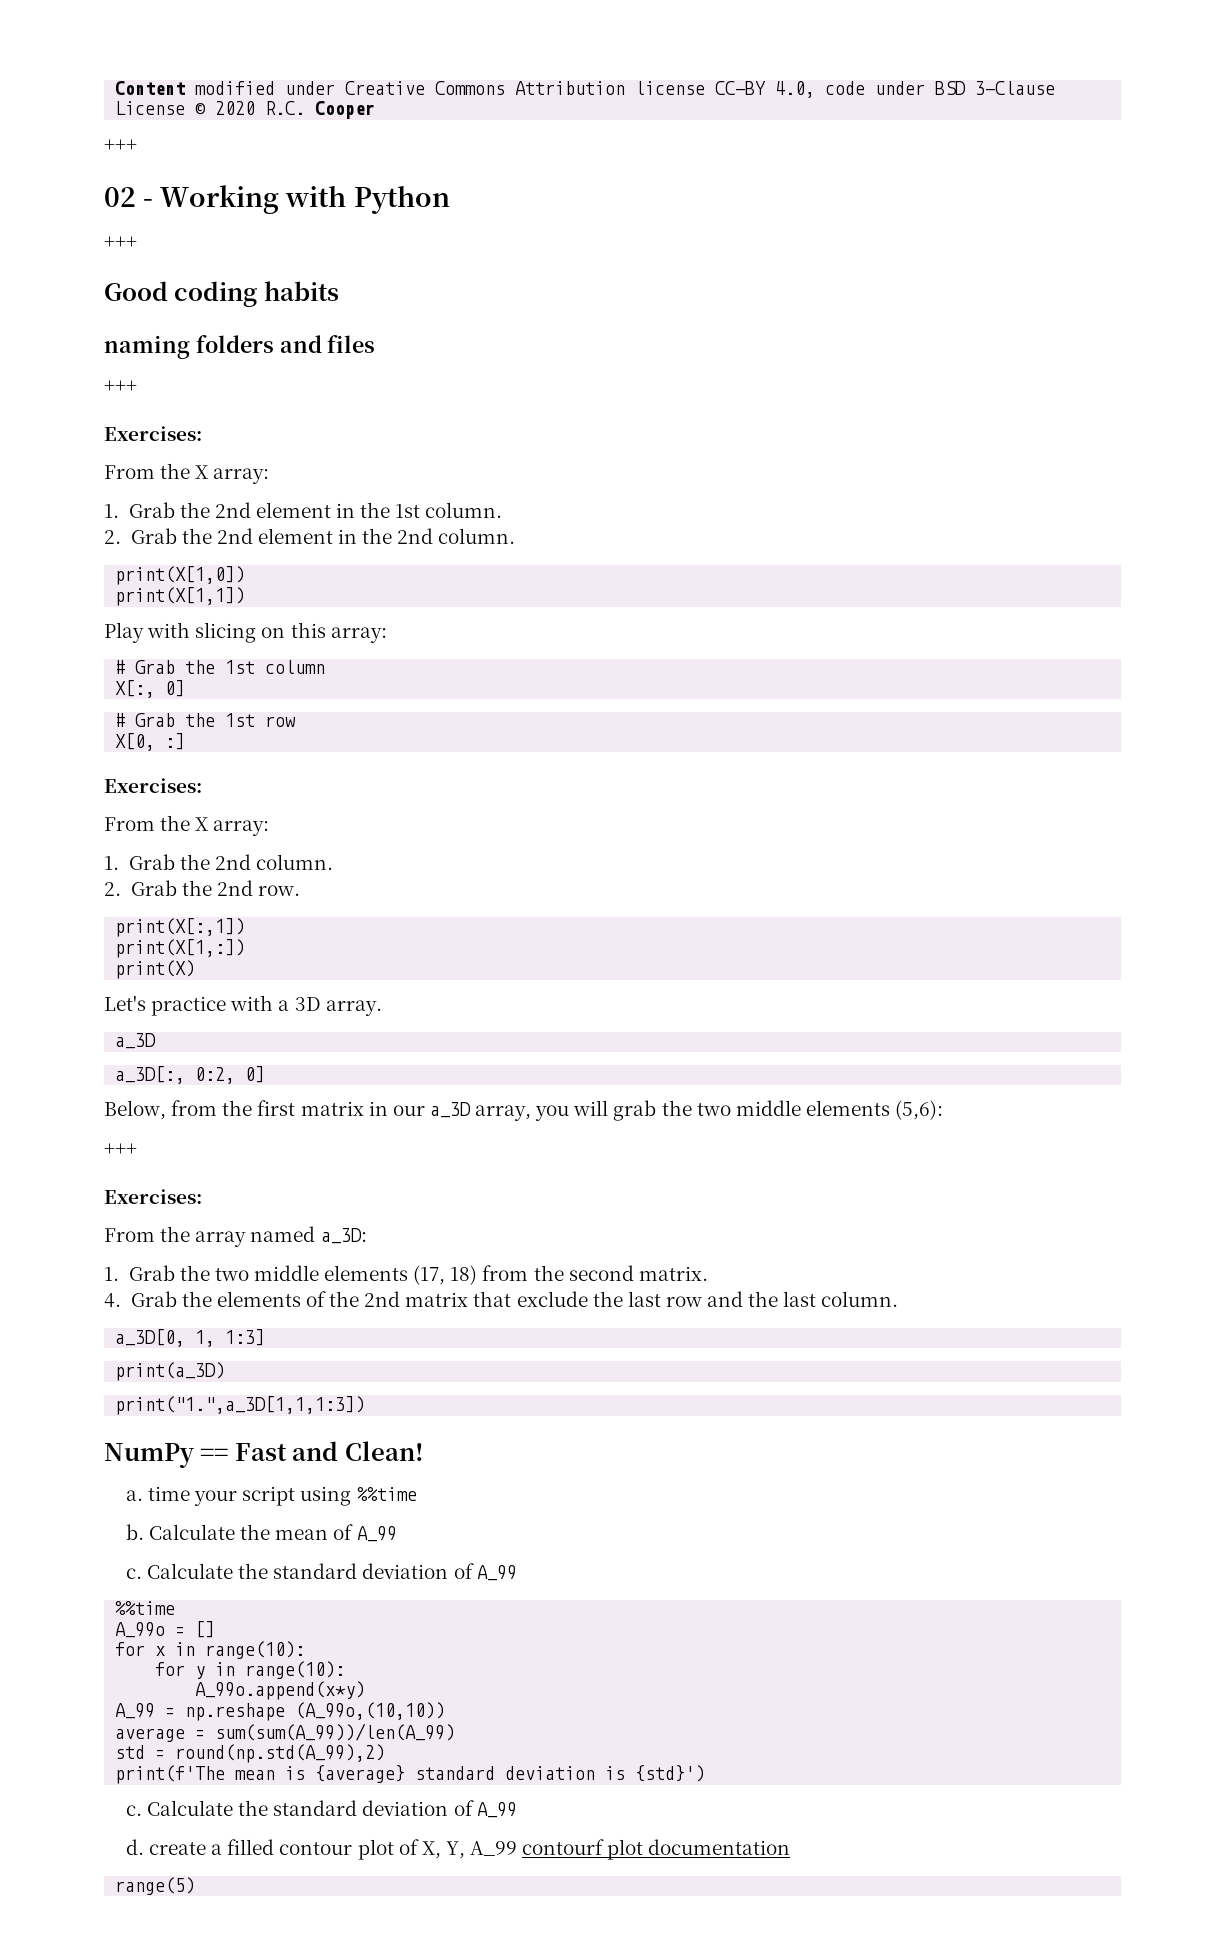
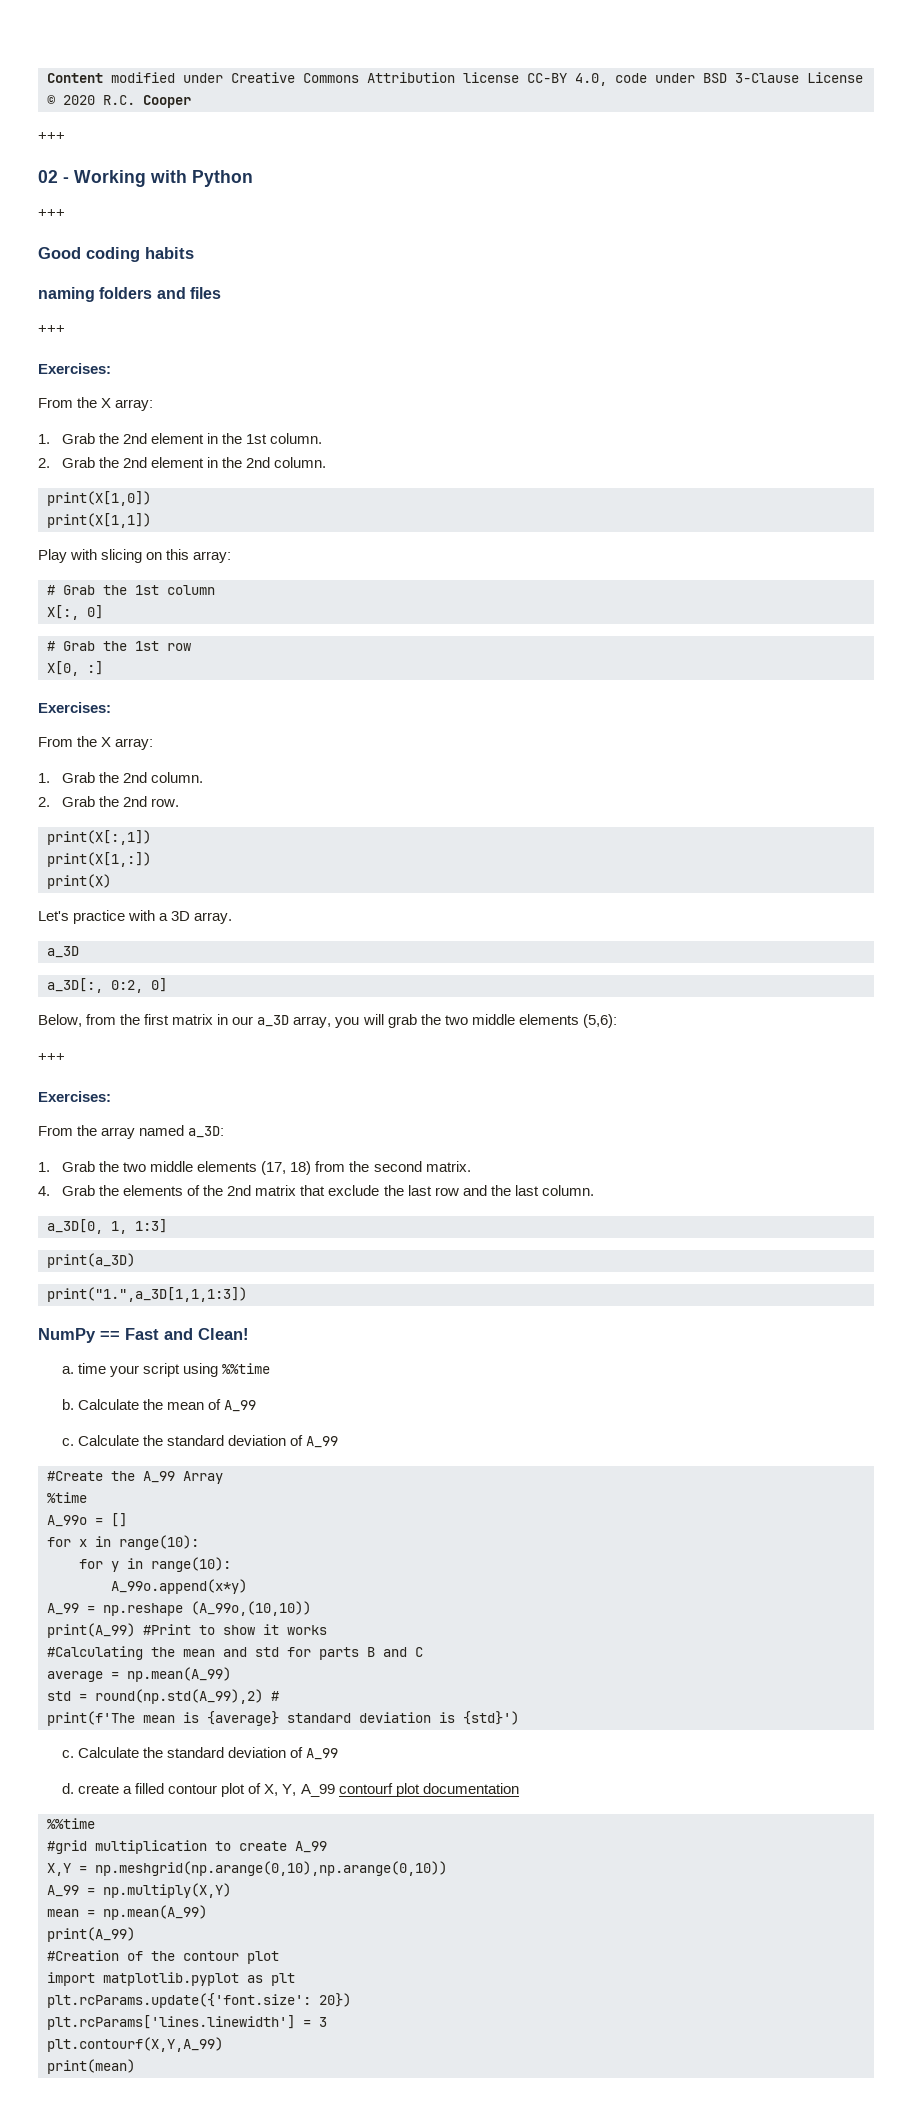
[115,1601,176,1615] %%time -> [47,1471,223,1484] [47,1492,87,1503] #Create the A_99 Array // %time
(446, 1711) none -> [47,1623,327,1638] [47,1646,423,1660] // print(A_99) #Print to show it works // #Calculating the mean and std for parts B and C
[215,1723,456,1741] sum(sum(A_99))/len(A_99) -> [127,1667,231,1682] np.mean(A_99)
(386, 1753) none -> [271,1691,279,1701] #
[115,1877,196,1895] range(5) -> [47,1818,95,1829] [47,1840,327,1854] [47,1861,447,1876] [47,1883,231,1898] [47,1905,207,1920] [47,1927,135,1942] [47,1950,279,1964] [47,1972,295,1986] [47,1993,351,2008] [47,2015,327,2030] [47,2037,223,2052] [47,2059,135,2074] %%time // #grid multiplication to create A_99 // X,Y = np.meshgrid(np.arange(0,10),np.arange(0,10)) // A_99 = np.multiply(X,Y) // mean = np.mean(A_99) // print(A_99) // #Creation of the contour plot // import matplotlib.pyplot as plt // plt.rcParams.update({'font.size': 20}) // plt.rcParams['lines.linewidth'] = 3 // plt.contourf(X,Y,A_99) // print(mean)

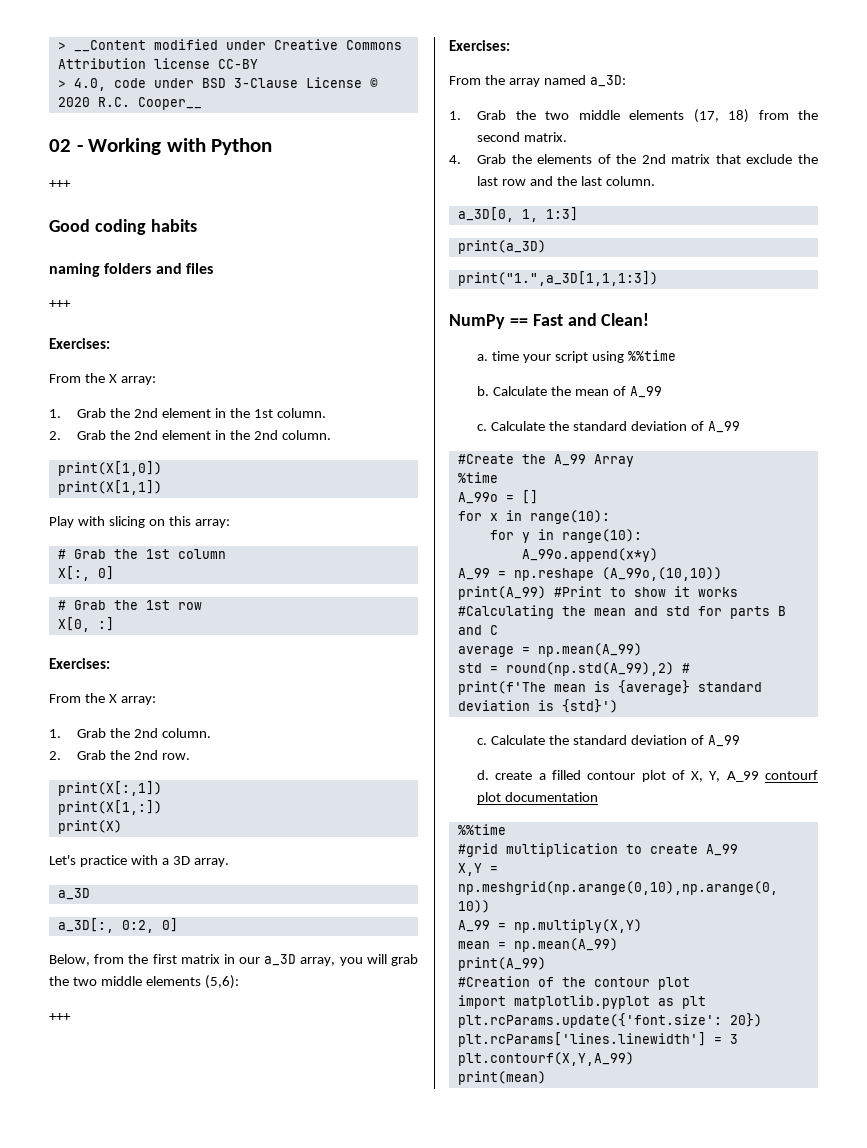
[47,73,103,83] Content -> [57,40,146,52] > __Content
(567, 78) none -> [57,80,66,88] // >
[143,95,191,108] [38,132,65,140] Cooper // +++ -> [137,97,202,110] Cooper__

